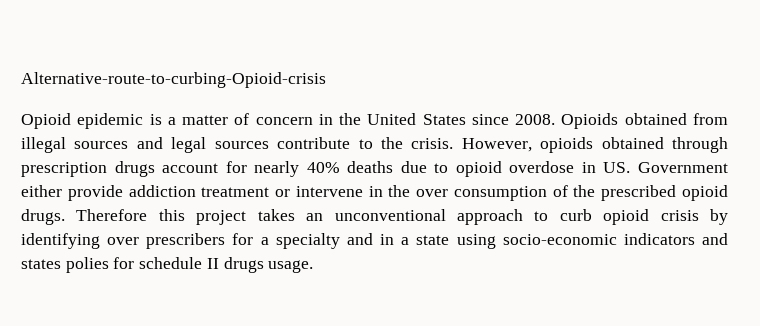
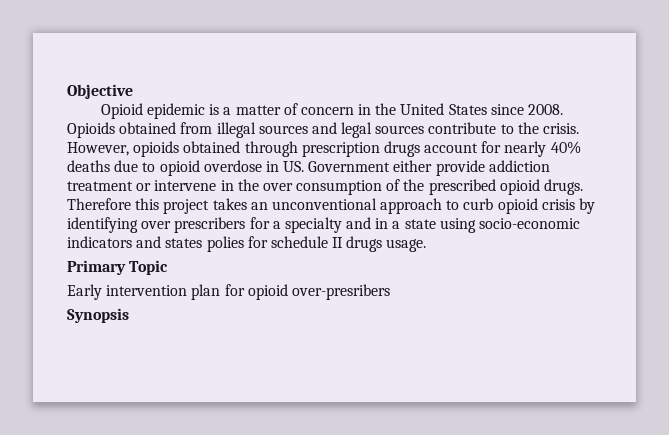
[21,72,326,88] Alternative-route-to-curbing-Opioid-crisis -> [67,84,133,99] Objective
(314, 266) none -> [67,260,169,275] [67,284,390,300] [67,308,129,323] // Primary Topic // Early intervention plan for opioid over-presribers // Synopsis

